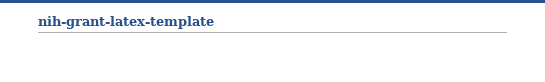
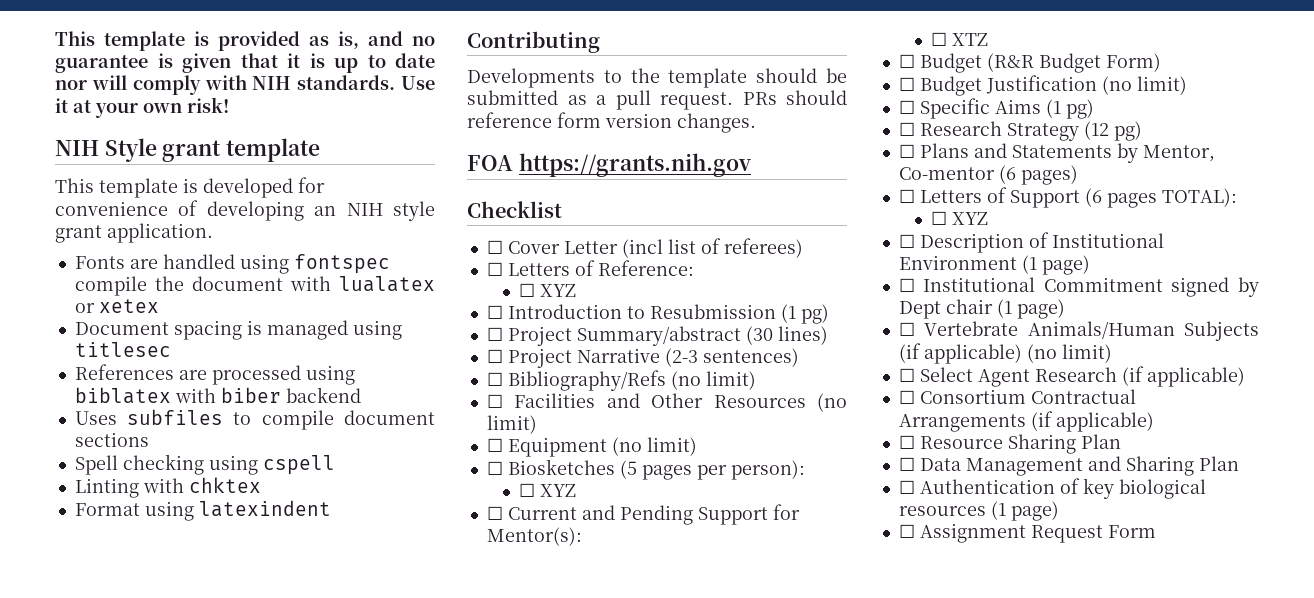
[38,16,214,29] nih-grant-latex-template -> [55,31,435,51] [55,53,435,73] [55,75,436,95] [55,97,229,118] [55,138,321,162] [55,177,325,198] [55,200,435,221] [55,223,213,243] [74,254,390,274] [74,276,435,296] [74,299,159,313] [74,320,402,340] [74,342,171,357] [74,364,355,385] [74,387,361,404] [74,409,435,430] [74,432,149,447] [74,454,335,475] [74,477,261,498] [74,500,331,521] [467,31,600,53] [467,68,847,88] [467,90,847,110] [467,112,756,133] [467,153,751,177] [467,201,562,218] [486,238,803,258] [486,260,694,276] [519,283,577,297] [486,304,829,324] [486,326,828,346] [486,348,799,368] [486,370,756,391] [486,393,847,412] [486,415,537,434] [486,437,697,457] [486,459,805,480] [519,483,577,497] [486,504,800,525] [486,527,582,546] [931,32,989,46] [898,53,1161,73] [898,75,1187,96] [898,98,1094,119] [898,121,1142,141] [898,143,1215,163] [898,165,1078,185] [898,187,1237,208] [931,211,989,225] [898,232,1164,253] [898,255,1090,275] [898,277,1259,297] [898,299,1065,319] [898,321,1259,341] [898,343,1112,364] [898,366,1245,387] [898,389,1136,404] [898,411,1154,432] [898,434,1121,454] [898,456,1239,476] [898,478,1206,499] [898,501,1059,521] [898,523,1156,543] This template is provided as is, and no guarantee is given that it is up to date nor will comply with NIH standards. Use it at your own risk! // NIH Style grant template // This template is developed for convenience of developing an NIH style grant application. // Fonts are handled using fontspec compile the document with lualatex or xetex // Document spacing is managed using titlesec // References are processed using biblatex with biber backend // Uses subfiles to compile document sections // Spell checking using cspell // Linting with chktex // Format using latexindent // Contributing // Developments to the template should be submitted as a pull request. PRs should reference form version changes. // FOA https://grants.nih.gov // Checklist // ☐ Cover Letter (incl list of referees) // ☐ Letters of Reference: // ☐ XYZ // ☐ Introduction to Resubmission (1 pg) // ☐ Project Summary/abstract (30 lines) // ☐ Project Narrative (2-3 sentences) // ☐ Bibliography/Refs (no limit) // ☐ Facilities and Other Resources (no limit) // ☐ Equipment (no limit) // ☐ Biosketches (5 pages per person): // ☐ XYZ // ☐ Current and Pending Support for Mentor(s): // ☐ XTZ // ☐ Budget (R&R Budget Form) // ☐ Budget Justification (no limit) // ☐ Specific Aims (1 pg) // ☐ Research Strategy (12 pg) // ☐ Plans and Statements by Mentor, Co-mentor (6 pages) // ☐ Letters of Support (6 pages TOTAL): // ☐ XYZ // ☐ Description of Institutional Environment (1 page) // ☐ Institutional Commitment signed by Dept chair (1 page) // ☐ Vertebrate Animals/Human Subjects (if applicable) (no limit) // ☐ Select Agent Research (if applicable) // ☐ Consortium Contractual Arrangements (if applicable) // ☐ Resource Sharing Plan // ☐ Data Management and Sharing Plan // ☐ Authentication of key biological resources (1 page) // ☐ Assignment Request Form

